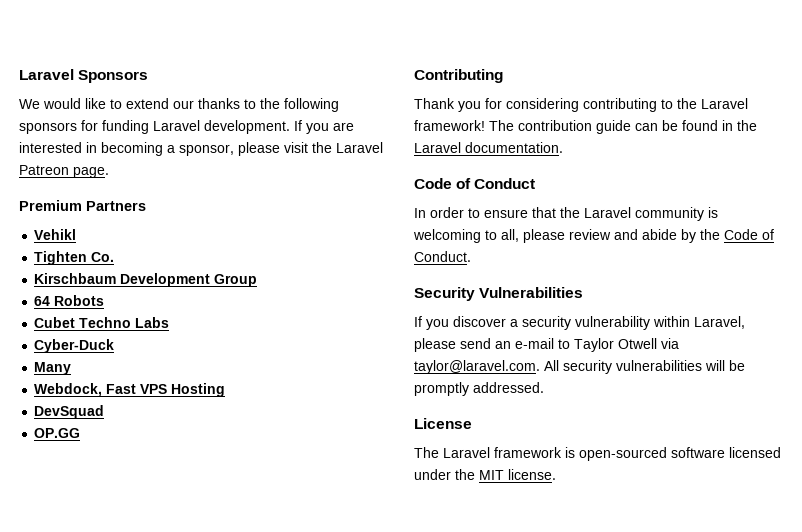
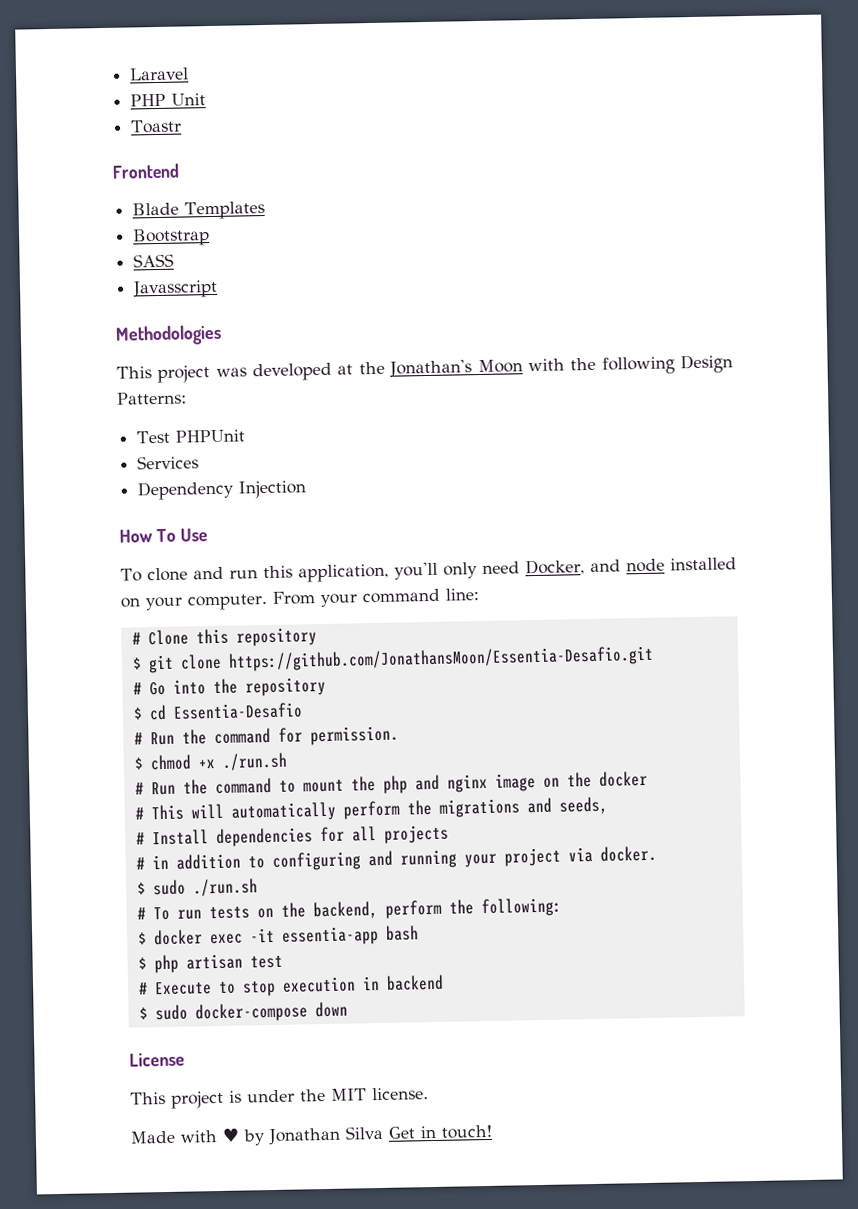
[19,69,149,83] [19,98,339,112] [19,120,354,134] [19,142,383,156] [19,165,109,178] [19,200,146,211] [34,229,77,240] [34,251,115,265] [34,273,258,287] [34,295,105,306] [34,317,170,328] [34,339,115,353] [34,362,72,375] [34,383,226,397] [34,405,105,419] [34,428,81,438] [414,69,503,83] [414,98,748,112] [414,120,757,134] [414,142,563,153] [414,178,536,189] [414,207,718,221] [413,229,774,243] [414,251,471,262] [414,287,584,301] [414,316,745,330] [414,338,679,352] [414,360,745,374] [414,382,544,396] [414,418,472,429] [414,447,781,461] [414,469,556,480] Laravel Sponsors // We would like to extend our thanks to the following sponsors for funding Laravel development. If you are interested in becoming a sponsor, please visit the Laravel Patreon page. // Premium Partners // Vehikl // Tighten Co. // Kirschbaum Development Group // 64 Robots // Cubet Techno Labs // Cyber-Duck // Many // Webdock, Fast VPS Hosting // DevSquad // OP.GG // Contributing // Thank you for considering contributing to the Laravel framework! The contribution guide can be found in the Laravel documentation. // Code of Conduct // In order to ensure that the Laravel community is welcoming to all, please review and abide by the Code of Conduct. // Security Vulnerabilities // If you discover a security vulnerability within Laravel, please send an e-mail to Taylor Otwell via taylor@laravel.com. All security vulnerabilities will be promptly addressed. // License // The Laravel framework is open-sourced software licensed under the MIT license. -> [129,67,190,81] [130,93,207,107] [130,119,183,134] [112,163,179,179] [132,200,266,220] [132,228,211,247] [133,253,175,268] [132,279,219,299] [115,324,222,346] [116,354,734,384] [116,391,187,405] [136,429,246,444] [137,455,200,470] [137,480,307,501] [119,528,208,543] [120,557,737,583] [120,588,479,611] [131,627,317,647] [131,645,654,674] [132,676,326,697] [132,702,303,721] [133,725,399,746] [133,752,288,771] [134,770,648,796] [134,796,608,822] [135,824,449,848] [135,845,657,871] [136,878,258,897] [136,897,562,921] [137,925,419,946] [137,953,283,974] [138,974,444,997] [138,1001,348,1023] [129,1051,185,1067] [130,1087,429,1109] [130,1124,492,1146] Laravel // PHP Unit // Toastr // Frontend // Blade Templates // Bootstrap // SASS // Javasscript // Methodologies // This project was developed at the Jonathan's Moon with the following Design Patterns: // Test PHPUnit // Services // Dependency Injection // How To Use // To clone and run this application, you'll only need Docker, and node installed on your computer. From your command line: // # Clone this repository // $ git clone https://github.com/JonathansMoon/Essentia-Desafio.git // # Go into the repository // $ cd Essentia-Desafio // # Run the command for permission. // $ chmod +x ./run.sh // # Run the command to mount the php and nginx image on the docker // # This will automatically perform the migrations and seeds, // # Install dependencies for all projects // # in addition to configuring and running your project via docker. // $ sudo ./run.sh // # To run tests on the backend, perform the following: // $ docker exec -it essentia-app bash // $ php artisan test // # Execute to stop execution in backend // $ sudo docker-compose down // License // This project is under the MIT license. // Made with ♥ by Jonathan Silva Get in touch!

